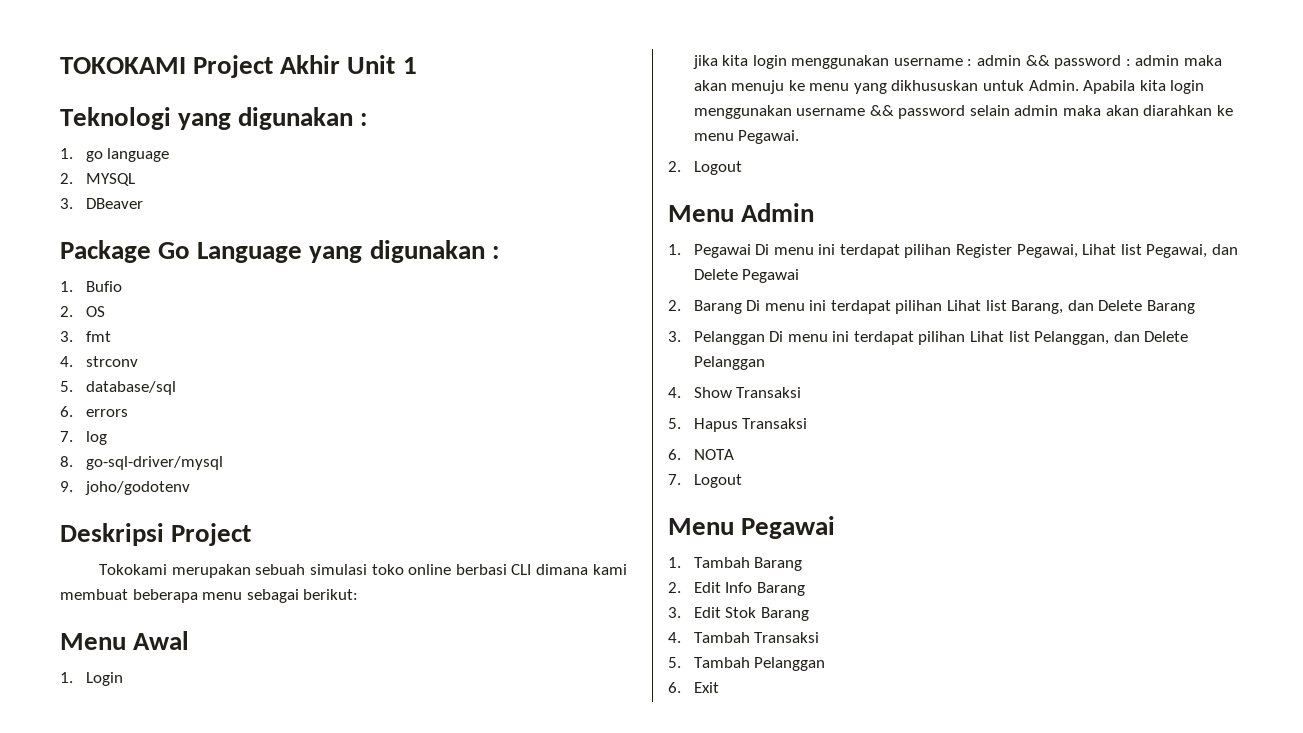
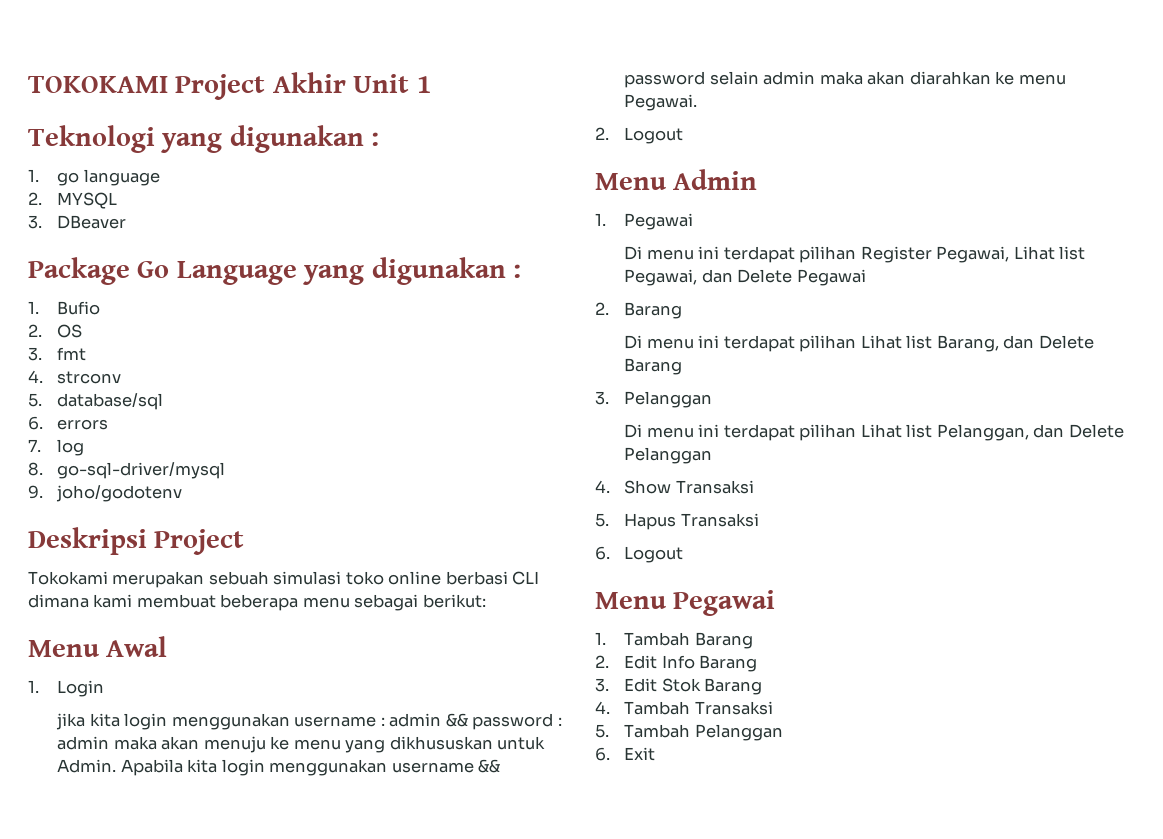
(751, 251) none -> (694, 221) //
(742, 307) none -> (683, 310) //
(765, 338) none -> (713, 399) //
[693,449,734,460] [668,474,681,485] NOTA // 7. -> (610, 553) none

